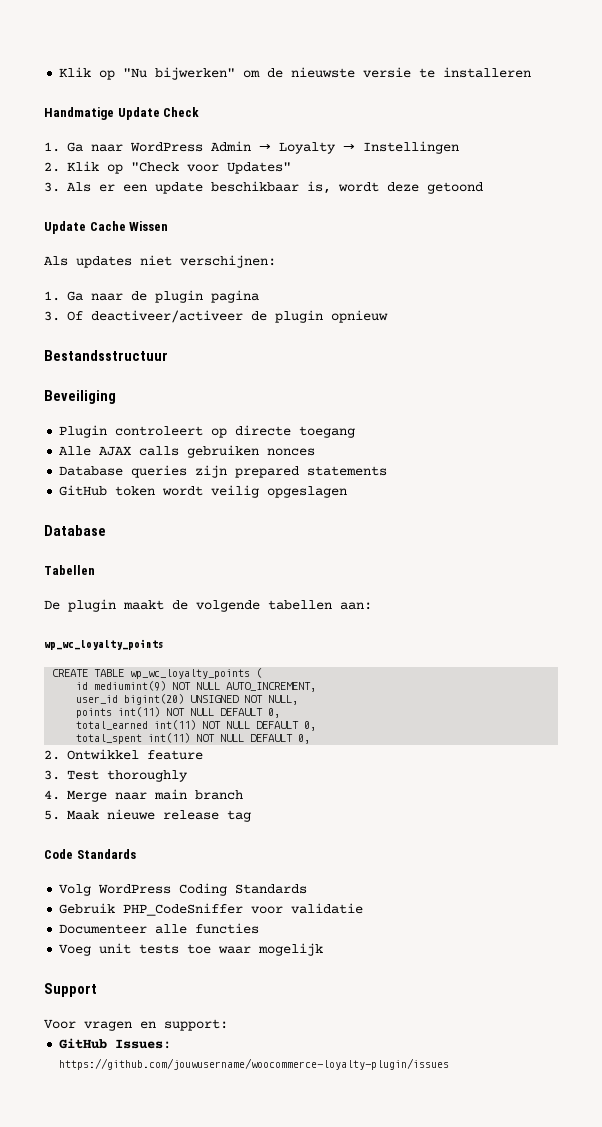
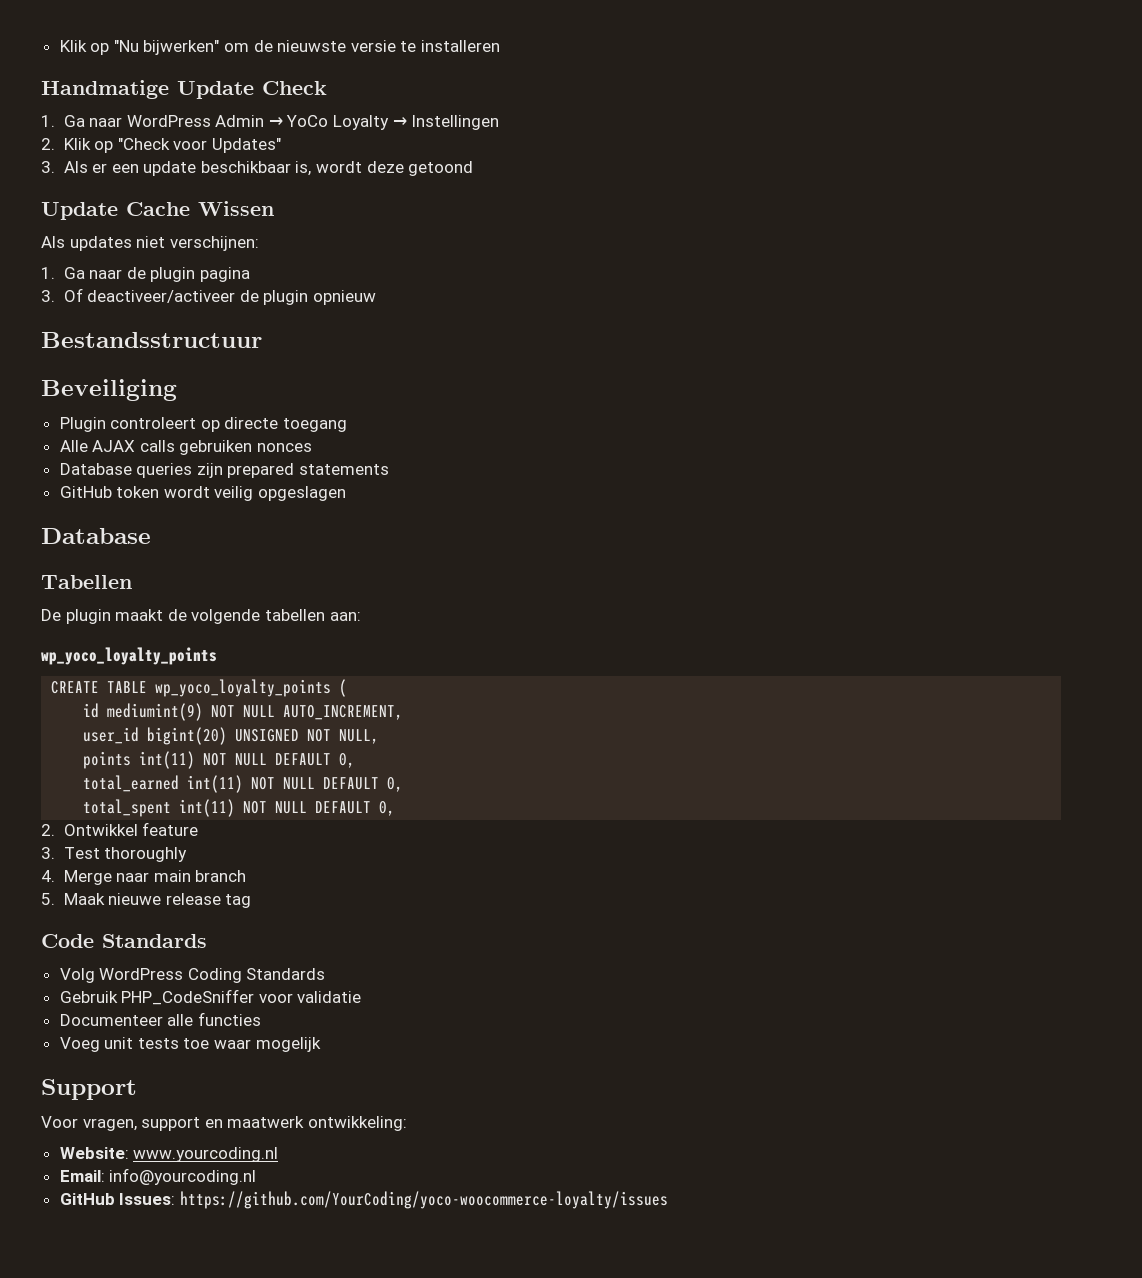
(271, 147) none -> [286,115,329,127] YoCo
[44,639,164,650] wp_wc_loyalty_points -> [41,647,217,665] wp_yoco_loyalty_points
[130,669,251,679] wp_wc_loyalty_points -> [155,679,332,697] wp_yoco_loyalty_points
[84,1019,228,1031] vragen en support: -> [82,1116,407,1131] [59,1147,279,1162] [59,1168,257,1185] vragen, support en maatwerk ontwikkeling: // Website: www.yourcoding.nl // Email: info@yourcoding.nl
[59,1058,450,1070] https://github.com/jouwusername/woocommerce-loyalty-plugin/issues -> [179,1191,668,1209] https://github.com/YourCoding/yoco-woocommerce-loyalty/issues

